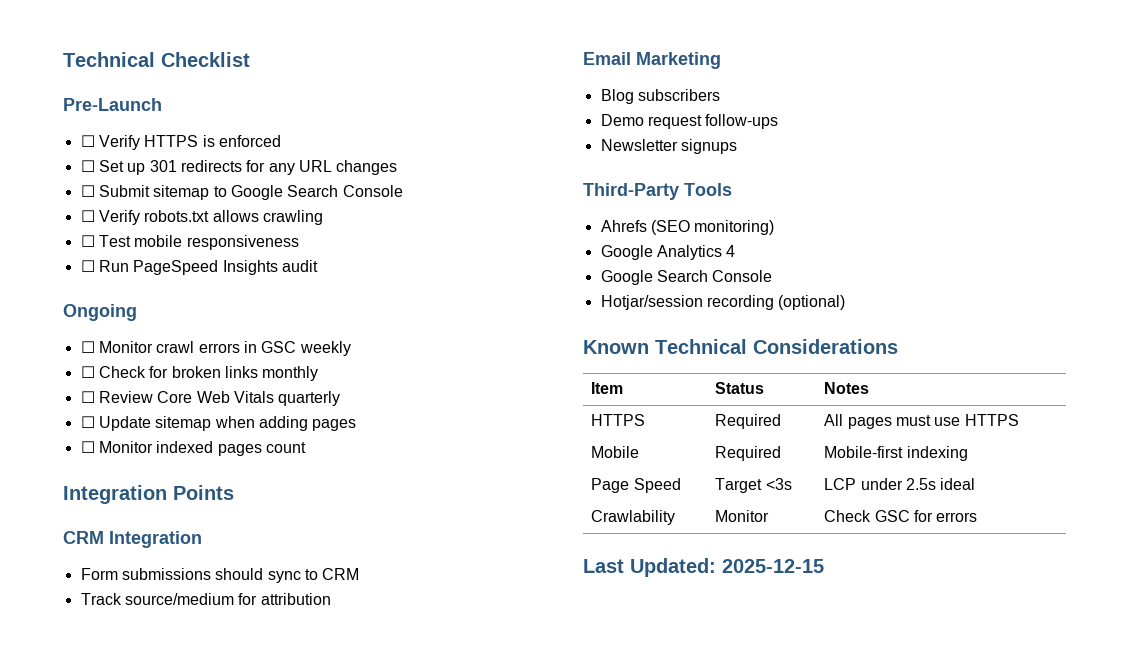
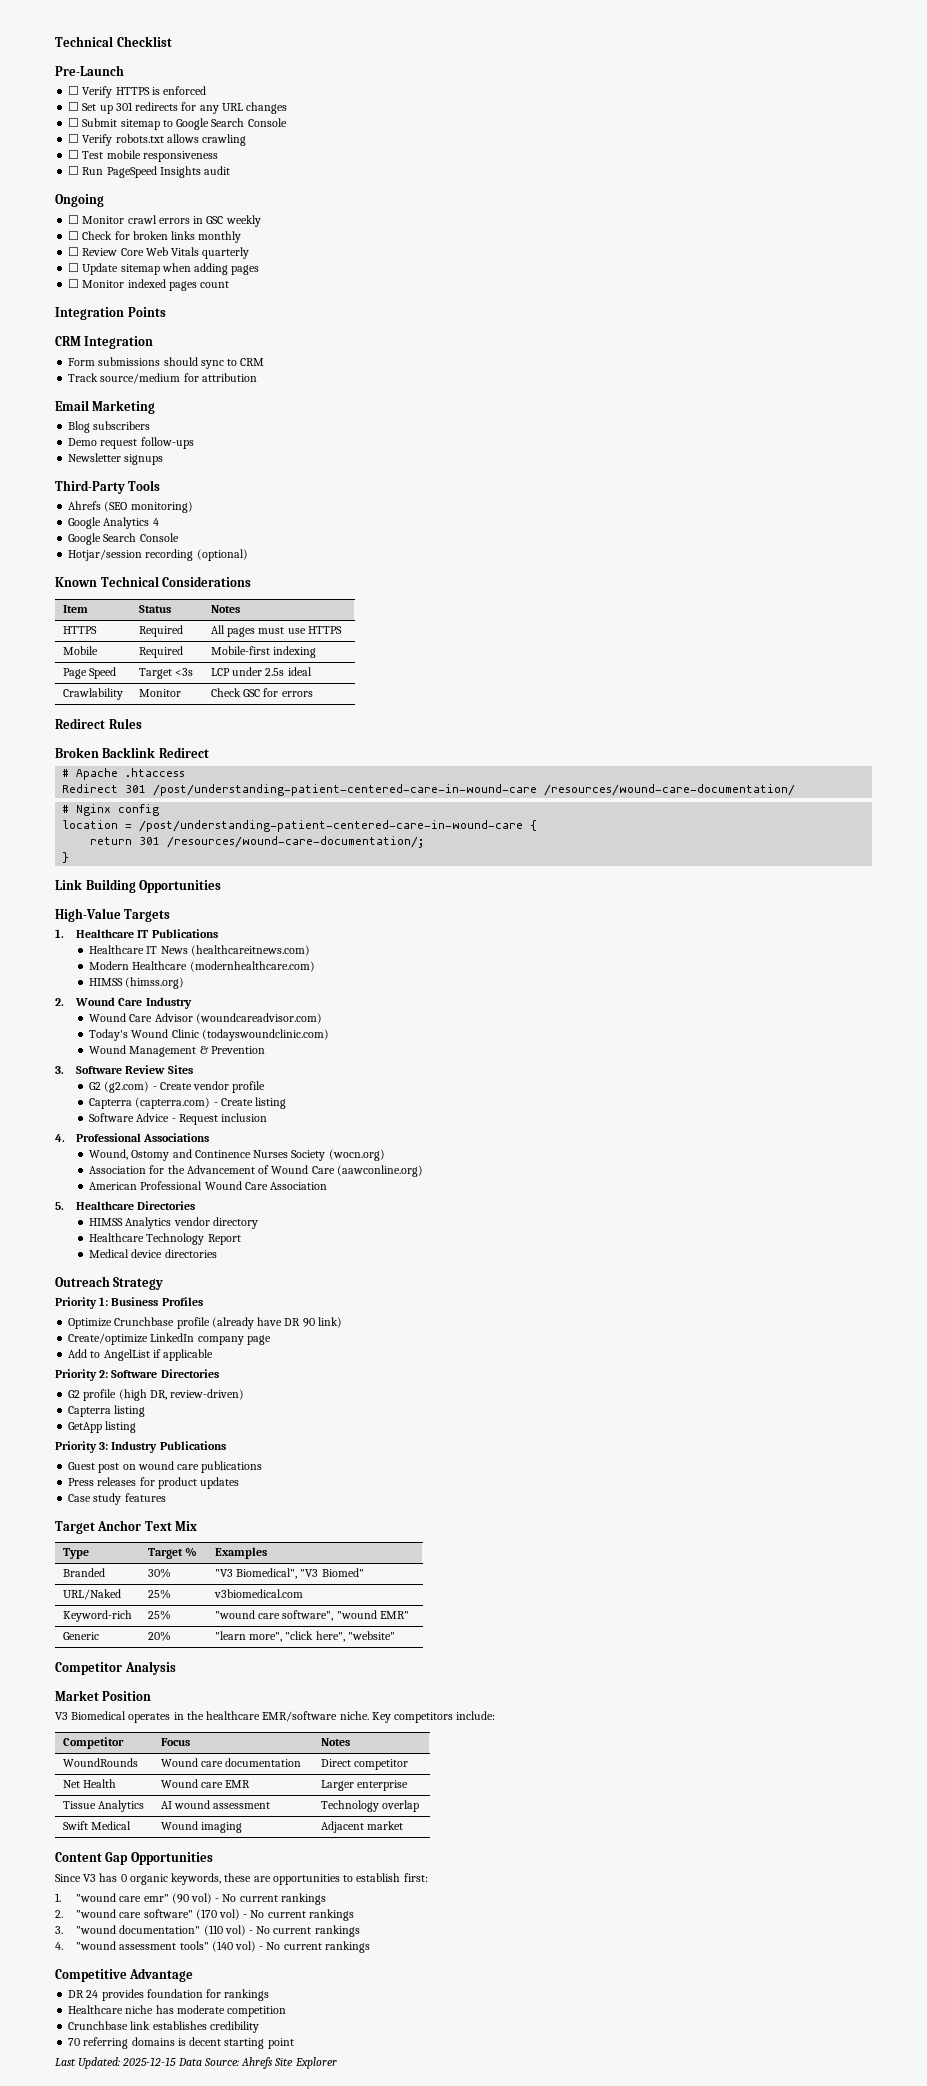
[583,558,824,577] Last Updated: 2025-12-15 -> [55,718,142,729] [55,747,209,758] [62,768,186,780] [62,784,796,796] [62,804,160,816] [62,820,538,832] [90,836,425,848] [62,852,70,863] [55,879,222,893] [55,908,171,922] [55,929,218,938] [89,945,310,956] [89,961,315,972] [89,977,185,989] [55,997,192,1009] [89,1013,322,1024] [89,1029,329,1041] [89,1045,265,1057] [55,1065,193,1074] [89,1081,266,1093] [89,1097,287,1109] [89,1113,268,1125] [55,1133,210,1142] [89,1149,385,1161] [89,1165,423,1177] [89,1181,328,1190] [55,1201,196,1210] [89,1217,258,1229] [89,1233,241,1245] [89,1249,217,1258] [55,1276,164,1290] [55,1297,203,1309] [68,1317,342,1329] [68,1333,271,1345] [68,1349,214,1361] [55,1369,219,1381] [68,1389,245,1401] [68,1405,146,1417] [68,1421,137,1433] [55,1441,226,1453] [68,1461,263,1473] [68,1477,240,1489] [68,1493,166,1505] [55,1520,198,1534] [62,1548,89,1559] [147,1547,198,1559] [214,1547,267,1559] [62,1568,105,1577] [147,1568,171,1578] [214,1568,364,1579] [62,1589,121,1600] [147,1589,171,1599] [213,1589,303,1598] [62,1610,132,1622] [147,1610,171,1620] [214,1610,409,1621] [62,1632,99,1640] [147,1631,171,1641] [214,1631,395,1642] [55,1661,176,1675] [55,1690,152,1701] [55,1711,496,1723] [62,1737,124,1749] [160,1738,190,1746] [320,1738,350,1746] [62,1758,138,1767] [160,1758,302,1767] [320,1759,409,1770] [62,1779,117,1788] [160,1779,251,1788] [320,1780,409,1791] [62,1800,145,1812] [160,1800,271,1809] [320,1800,420,1812] [62,1821,132,1830] [160,1821,243,1833] [320,1821,404,1833] [55,1852,213,1865] [55,1873,428,1885] [55,1893,326,1905] [55,1909,354,1921] [55,1925,360,1937] [55,1941,370,1953] [55,1968,194,1982] [68,1989,270,2001] [68,2005,287,2017] [68,2021,259,2033] [68,2037,294,2049] [55,2057,337,2069] Redirect Rules // Broken Backlink Redirect // # Apache .htaccess // Redirect 301 /post/understanding-patient-centered-care-in-wound-care /resources/wound-care-documentation/ // # Nginx config // location = /post/understanding-patient-centered-care-in-wound-care { // return 301 /resources/wound-care-documentation/; // } // Link Building Opportunities // High-Value Targets // 1. Healthcare IT Publications // Healthcare IT News (healthcareitnews.com) // Modern Healthcare (modernhealthcare.com) // HIMSS (himss.org) // 2. Wound Care Industry // Wound Care Advisor (woundcareadvisor.com) // Today's Wound Clinic (todayswoundclinic.com) // Wound Management & Prevention // 3. Software Review Sites // G2 (g2.com) - Create vendor profile // Capterra (capterra.com) - Create listing // Software Advice - Request inclusion // 4. Professional Associations // Wound, Ostomy and Continence Nurses Society (wocn.org) // Association for the Advancement of Wound Care (aawconline.org) // American Professional Wound Care Association // 5. Healthcare Directories // HIMSS Analytics vendor directory // Healthcare Technology Report // Medical device directories // Outreach Strategy // Priority 1: Business Profiles // Optimize Crunchbase profile (already have DR 90 link) // Create/optimize LinkedIn company page // Add to AngelList if applicable // Priority 2: Software Directories // G2 profile (high DR, review-driven) // Capterra listing // GetApp listing // Priority 3: Industry Publications // Guest post on wound care publications // Press releases for product updates // Case study features // Target Anchor Text Mix // Type | Target % | Examples // Branded | 30% | "V3 Biomedical", "V3 Biomed" // URL/Naked | 25% | v3biomedical.com // Keyword-rich | 25% | "wound care software", "wound EMR" // Generic | 20% | "learn more", "click here", "website" // Competitor Analysis // Market Position // V3 Biomedical operates in the healthcare EMR/software niche. Key competitors include: // Competitor | Focus | Notes // WoundRounds | Wound care documentation | Direct competitor // Net Health | Wound care EMR | Larger enterprise // Tissue Analytics | AI wound assessment | Technology overlap // Swift Medical | Wound imaging | Adjacent market // Content Gap Opportunities // Since V3 has 0 organic keywords, these are opportunities to establish first: // 1. "wound care emr" (90 vol) - No current rankings // 2. "wound care software" (170 vol) - No current rankings // 3. "wound documentation" (110 vol) - No current rankings // 4. "wound assessment tools" (140 vol) - No current rankings // Competitive Advantage // DR 24 provides foundation for rankings // Healthcare niche has moderate competition // Crunchbase link establishes credibility // 70 referring domains is decent starting point // Last Updated: 2025-12-15 Data Source: Ahrefs Site Explorer

